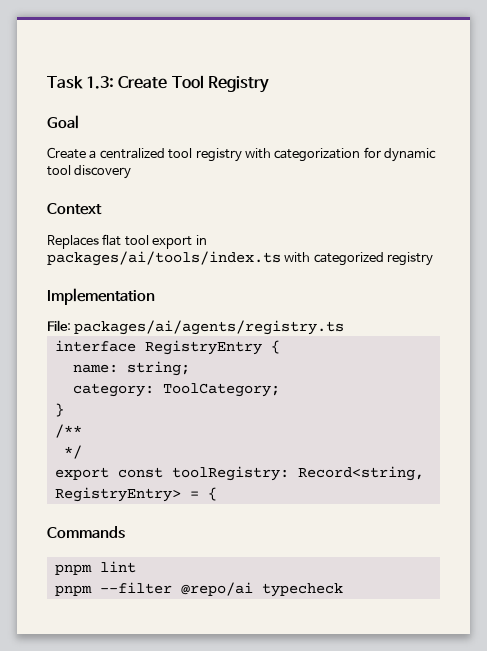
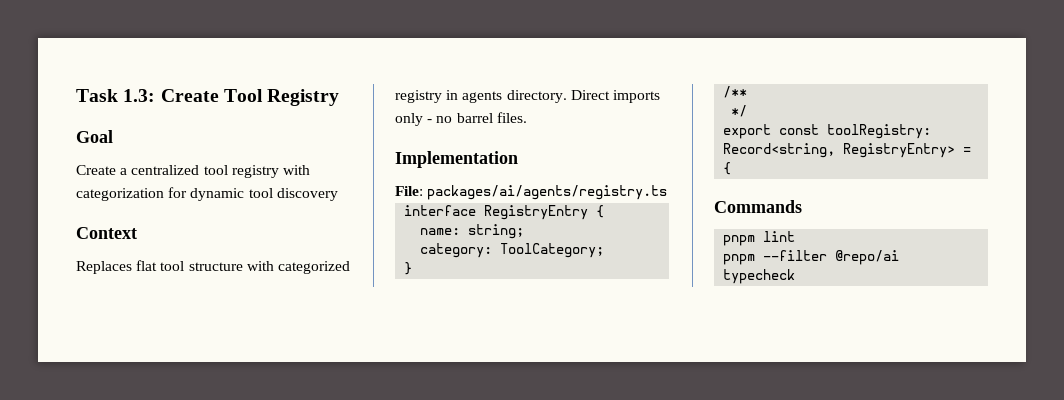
[152,235,207,249] [47,251,281,266] export in packages/ai/tools/index.ts -> [188,262,243,271] structure
(434, 259) none -> [446,90,660,103] [395,112,527,126] in agents directory. Direct imports only - no barrel files.

